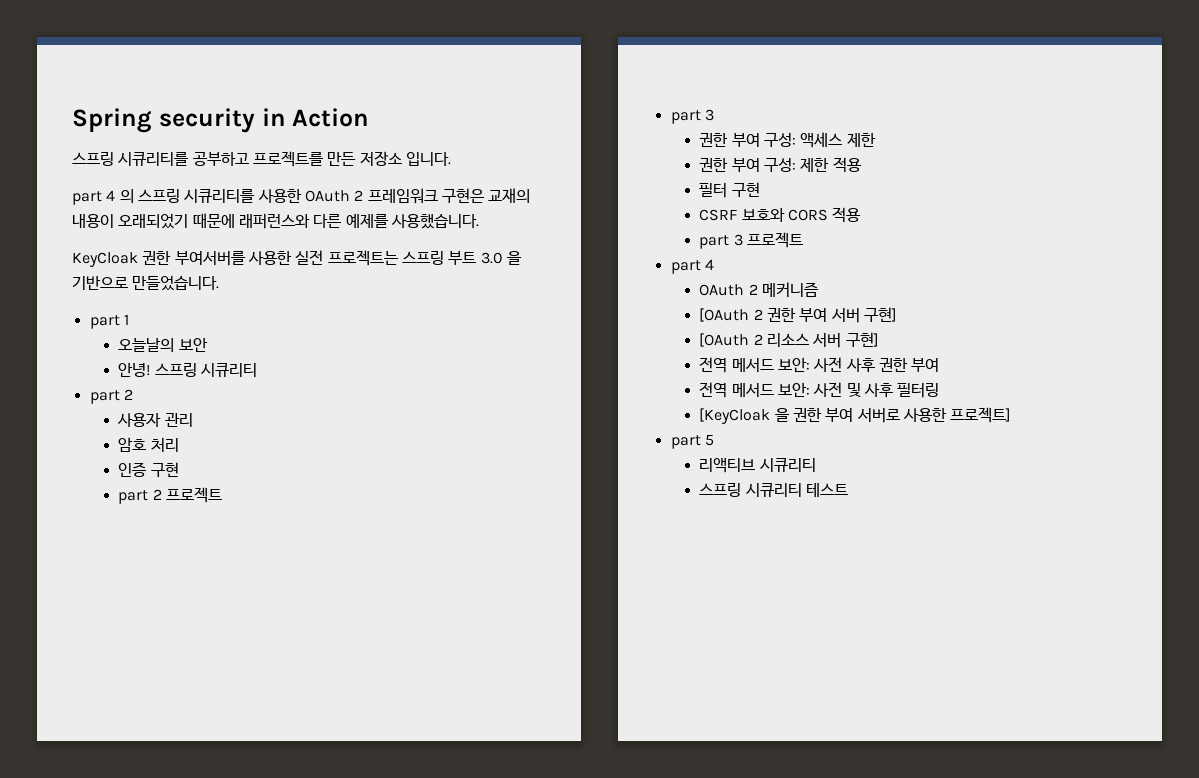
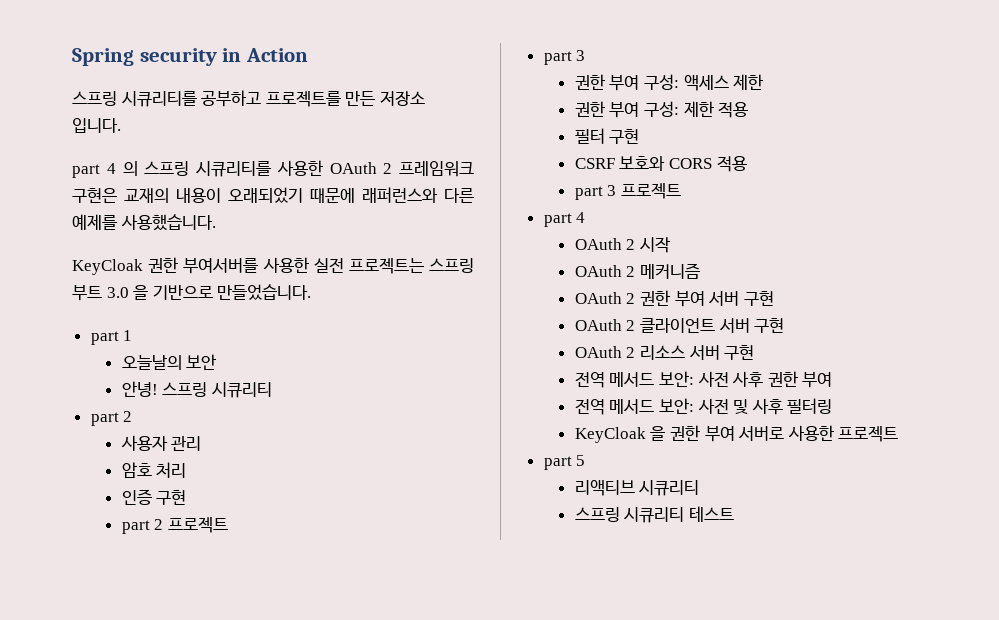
(714, 264) none -> [574,237,670,253] // OAuth 2 시작
[699,308,750,322] [OAuth -> [574,292,622,304] OAuth
[863,307,897,322] [699,333,750,347] 구현] // [OAuth -> [743,291,774,306] [574,318,785,333] [574,346,622,358] 구현 // OAuth 2 클라이언트 서버 구현 // OAuth
[845,332,879,347] 구현] -> [724,345,755,360] 구현
[699,408,771,424] [KeyCloak -> [574,427,646,443] KeyCloak
[950,407,1012,423] 프로젝트] -> [838,426,899,442] 프로젝트

